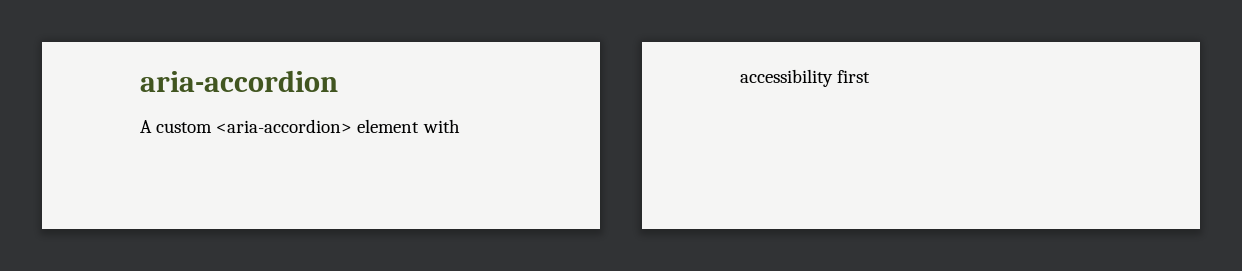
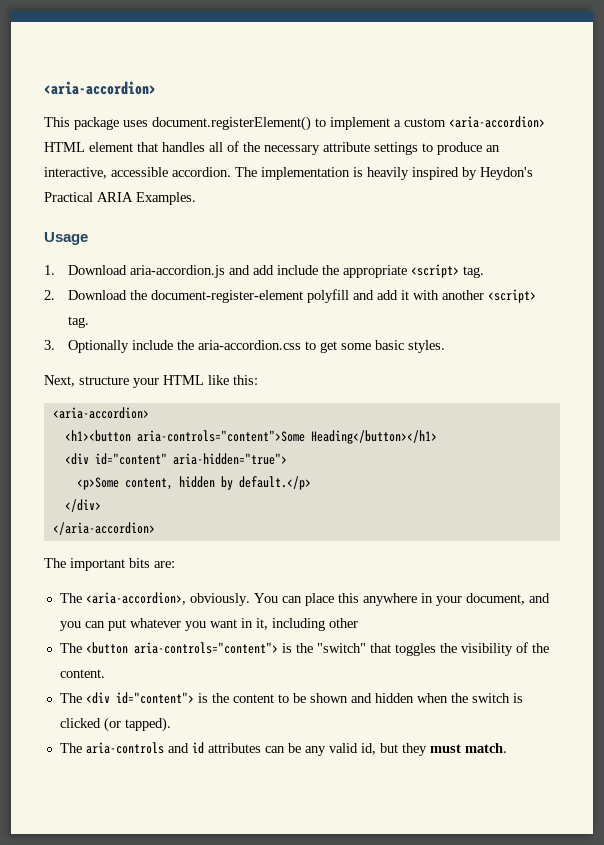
[140,70,338,92] [140,119,460,133] [740,69,871,87] aria-accordion // A custom <aria-accordion> element with accessibility first -> [44,81,156,95] [44,116,545,131] [44,141,500,155] [44,167,533,180] [44,192,196,205] [44,232,88,245] [44,264,485,278] [44,289,537,303] [68,316,90,328] [44,340,446,353] [44,375,258,388] [52,407,149,419] [64,430,437,444] [64,453,287,465] [76,476,311,490] [64,499,101,512] [52,522,155,535] [44,558,175,571] [59,592,550,606] [59,618,358,631] [59,642,549,656] [59,669,105,678] [59,692,523,704] [59,717,171,732] [59,742,507,756] <aria-accordion> // This package uses document.registerElement() to implement a custom <aria-accordion> HTML element that handles all of the necessary attribute settings to produce an interactive, accessible accordion. The implementation is heavily inspired by Heydon's Practical ARIA Examples. // Usage // 1. Download aria-accordion.js and add include the appropriate <script> tag. // 2. Download the document-register-element polyfill and add it with another <script> tag. // 3. Optionally include the aria-accordion.css to get some basic styles. // Next, structure your HTML like this: // <aria-accordion> // <h1><button aria-controls="content">Some Heading</button></h1> // <div id="content" aria-hidden="true"> // <p>Some content, hidden by default.</p> // </div> // </aria-accordion> // The important bits are: // The <aria-accordion>, obviously. You can place this anywhere in your document, and you can put whatever you want in it, including other // The <button aria-controls="content"> is the "switch" that toggles the visibility of the content. // The <div id="content"> is the content to be shown and hidden when the switch is clicked (or tapped). // The aria-controls and id attributes can be any valid id, but they must match.

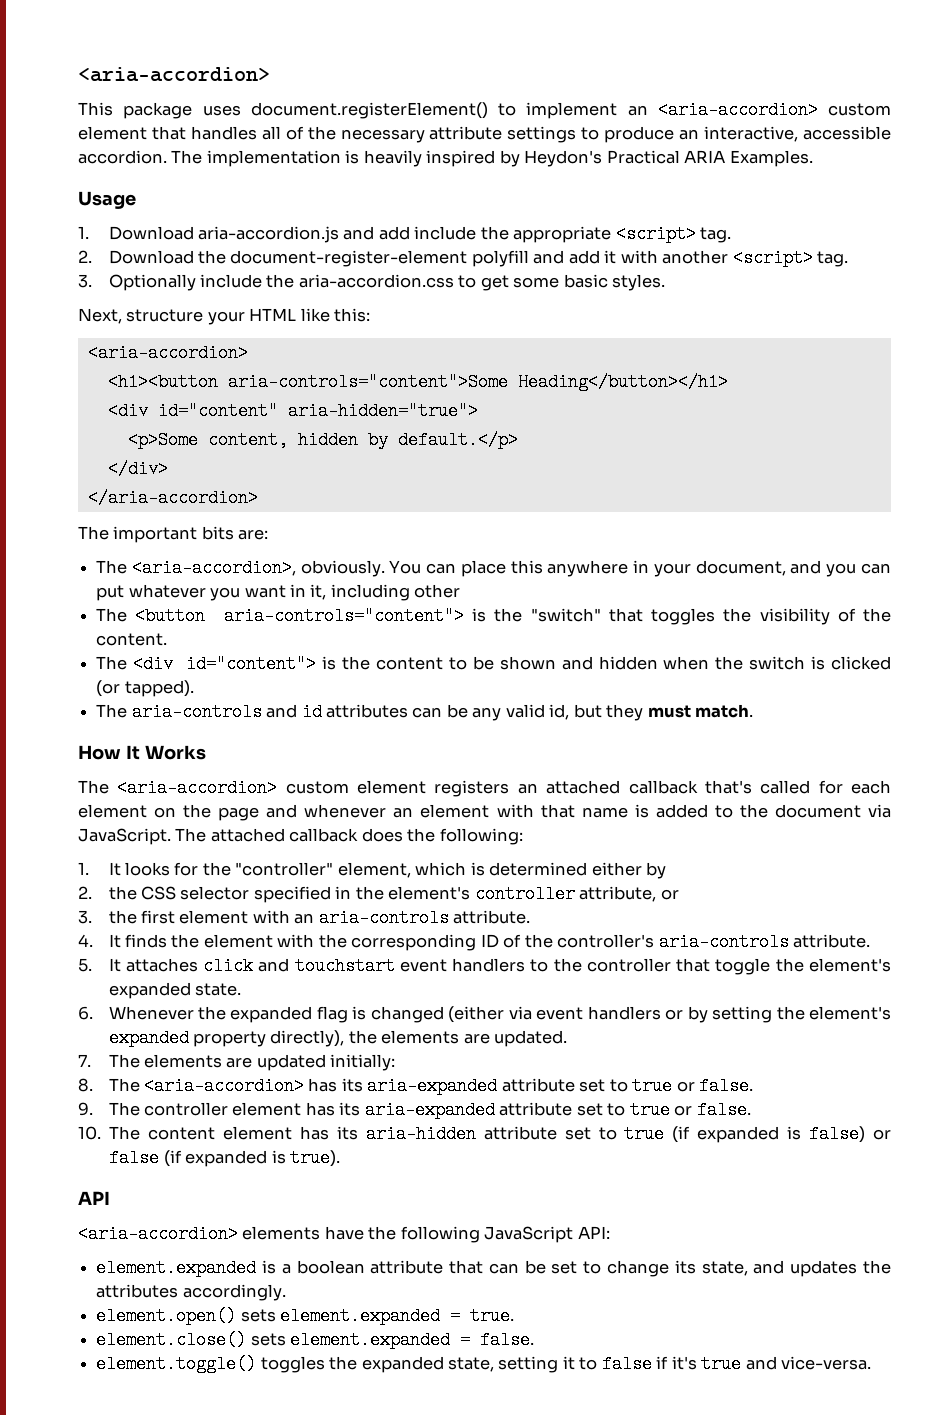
[394,116,545,128] [44,142,85,152] a custom <aria-accordion> HTML -> [627,101,891,119] an <aria-accordion> custom
(507, 748) none -> [78,745,206,760] [78,779,892,797] [78,804,891,821] [78,828,523,845] [78,862,667,879] [78,885,679,903] [78,909,531,927] [78,933,870,951] [78,957,892,975] [108,982,241,999] [78,1006,892,1023] [108,1029,568,1047] [78,1054,396,1071] [78,1077,754,1095] [78,1101,751,1119] [78,1125,892,1143] [109,1149,341,1167] [78,1191,110,1205] [78,1225,610,1243] [96,1259,891,1277] [96,1284,286,1301] [96,1307,515,1325] [96,1331,535,1349] [96,1355,872,1373] // How It Works // The <aria-accordion> custom element registers an attached callback that's called for each element on the page and whenever an element with that name is added to the document via JavaScript. The attached callback does the following: // 1. It looks for the "controller" element, which is determined either by // 2. the CSS selector specified in the element's controller attribute, or // 3. the first element with an aria-controls attribute. // 4. It finds the element with the corresponding ID of the controller's aria-controls attribute. // 5. It attaches click and touchstart event handlers to the controller that toggle the element's expanded state. // 6. Whenever the expanded flag is changed (either via event handlers or by setting the element's expanded property directly), the elements are updated. // 7. The elements are updated initially: // 8. The <aria-accordion> has its aria-expanded attribute set to true or false. // 9. The controller element has its aria-expanded attribute set to true or false. // 10. The content element has its aria-hidden attribute set to true (if expanded is false) or false (if expanded is true). // API // <aria-accordion> elements have the following JavaScript API: // element.expanded is a boolean attribute that can be set to change its state, and updates the attributes accordingly. // element.open() sets element.expanded = true. // element.close() sets element.expanded = false. // element.toggle() toggles the expanded state, setting it to false if it's true and vice-versa.

